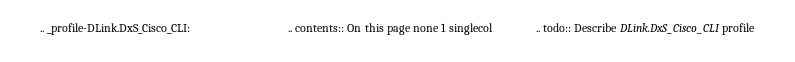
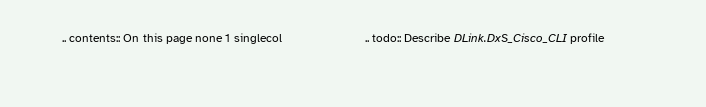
[40,23,191,35] [288,30,292,32] .. _profile-DLink.DxS_Cisco_CLI: // .. -> [62,40,66,42] ..

